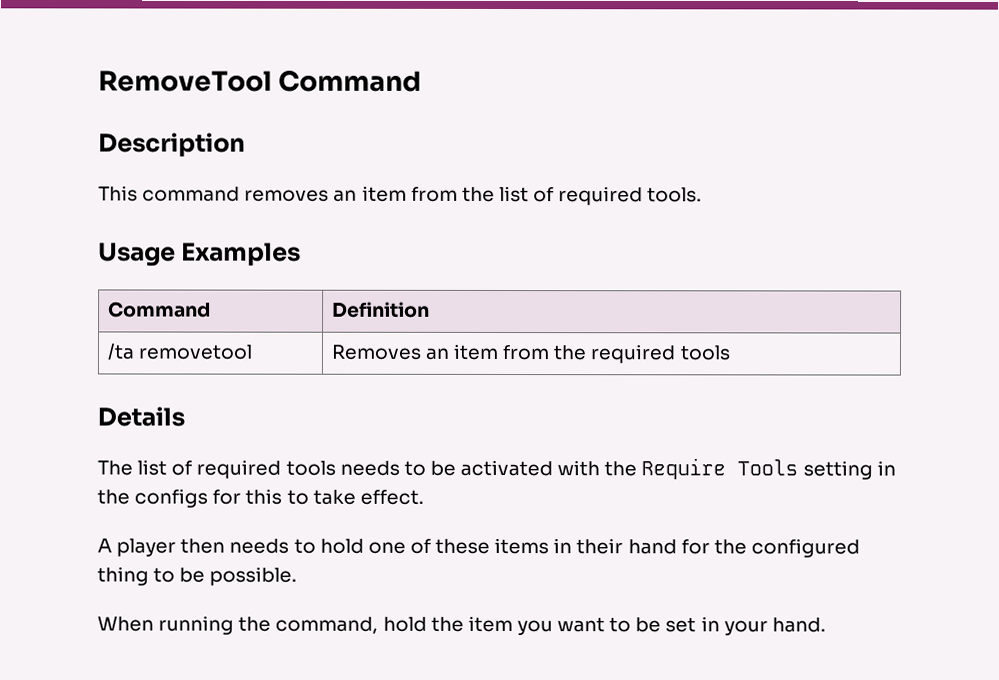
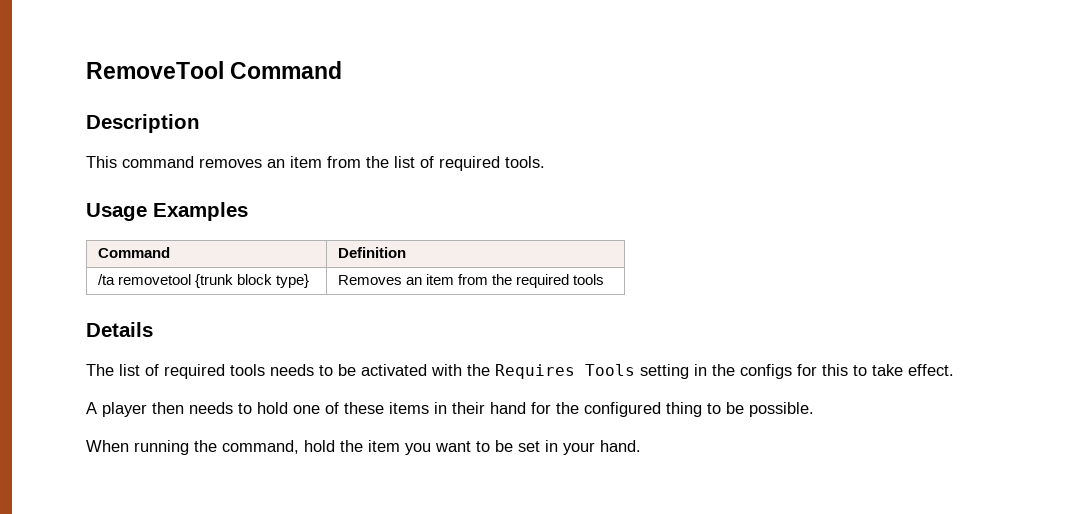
(252, 352) none -> [194,274,309,288] {trunk block type}
[641,458,727,480] Require -> [495,364,575,379] Requires

